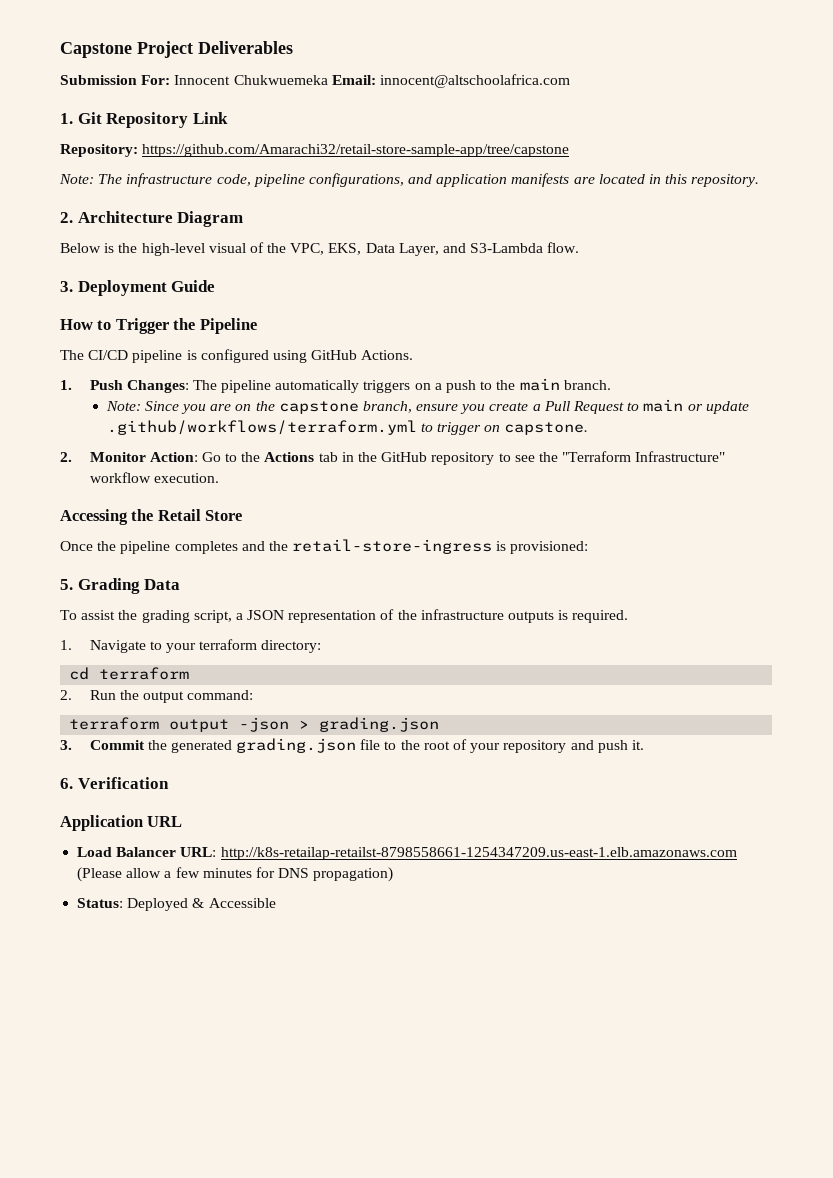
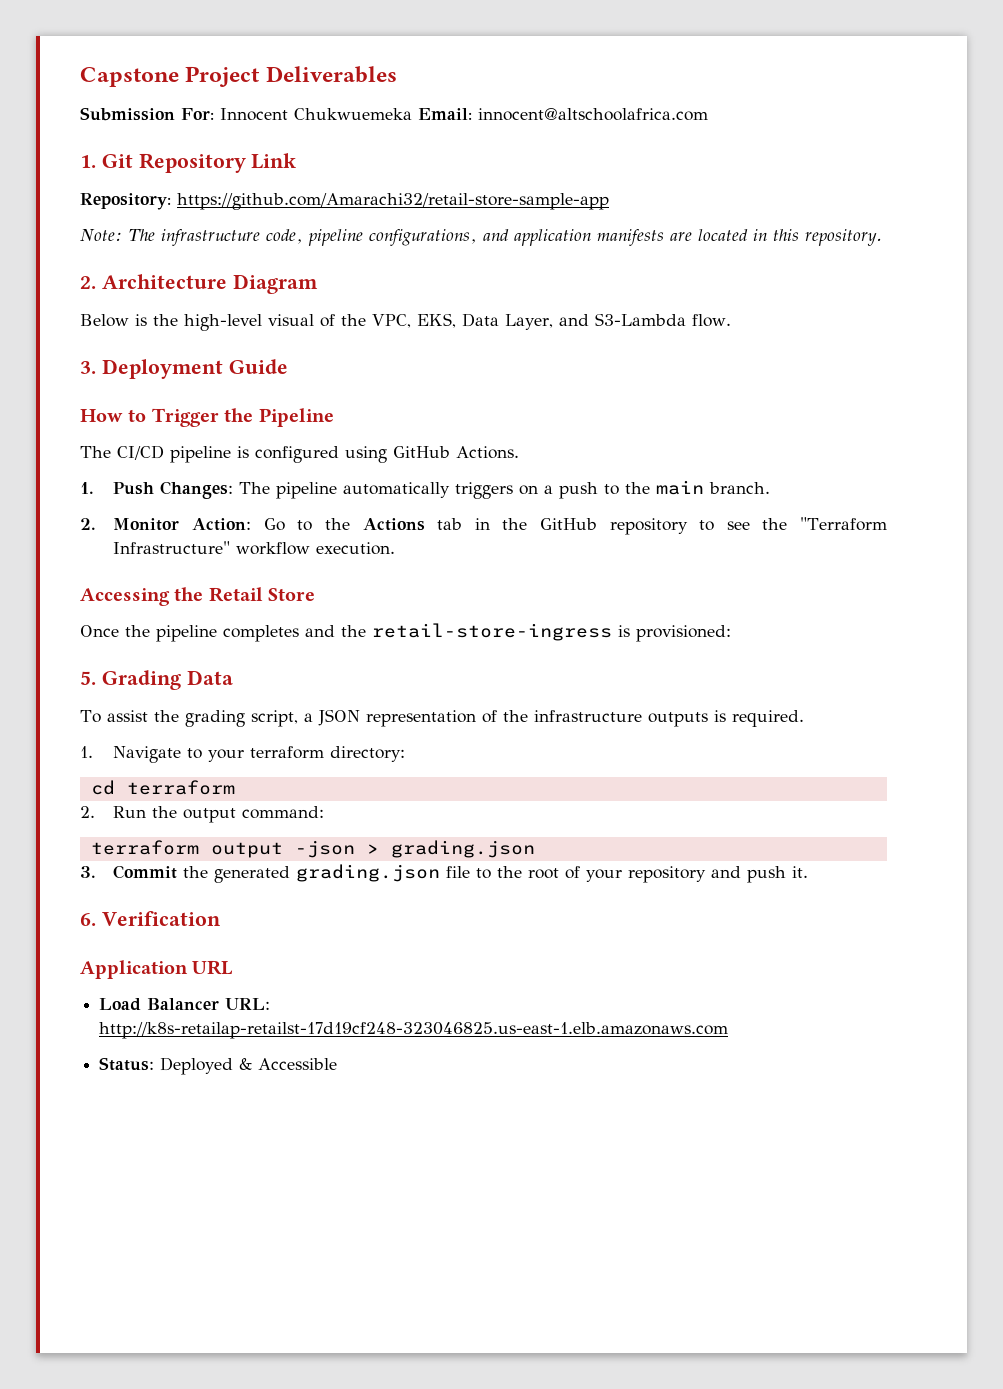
[142,144,570,157] https://github.com/Amarachi32/retail-store-sample-app/tree/capstone -> [177,193,609,210] https://github.com/Amarachi32/retail-store-sample-app
[105,399,749,414] [106,420,589,435] // Note: Since you are on the capstone branch, ensure you create a Pull Request to main or update .github/workflows/terraform.yml to trigger on capstone. -> (771, 488) none
[220,847,737,860] [77,867,394,882] http://k8s-retailap-retailst-8798558661-1254347209.us-east-1.elb.amazonaws.com (Please allow a few minutes for DNS propagation) -> [99,1022,729,1039] http://k8s-retailap-retailst-17d19cf248-323046825.us-east-1.elb.amazonaws.com

